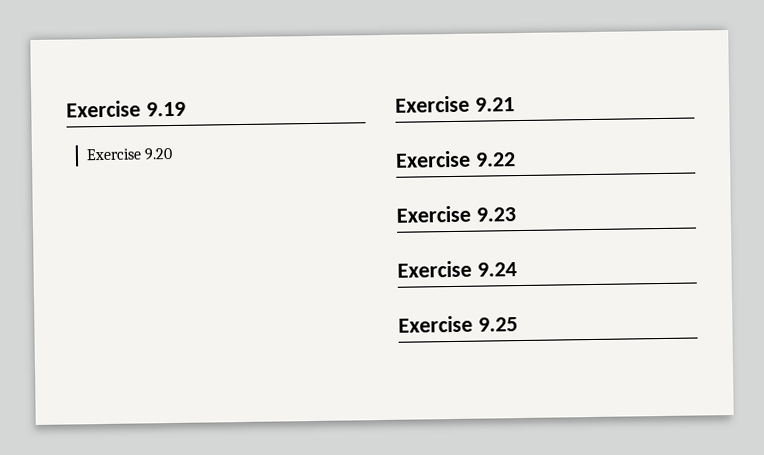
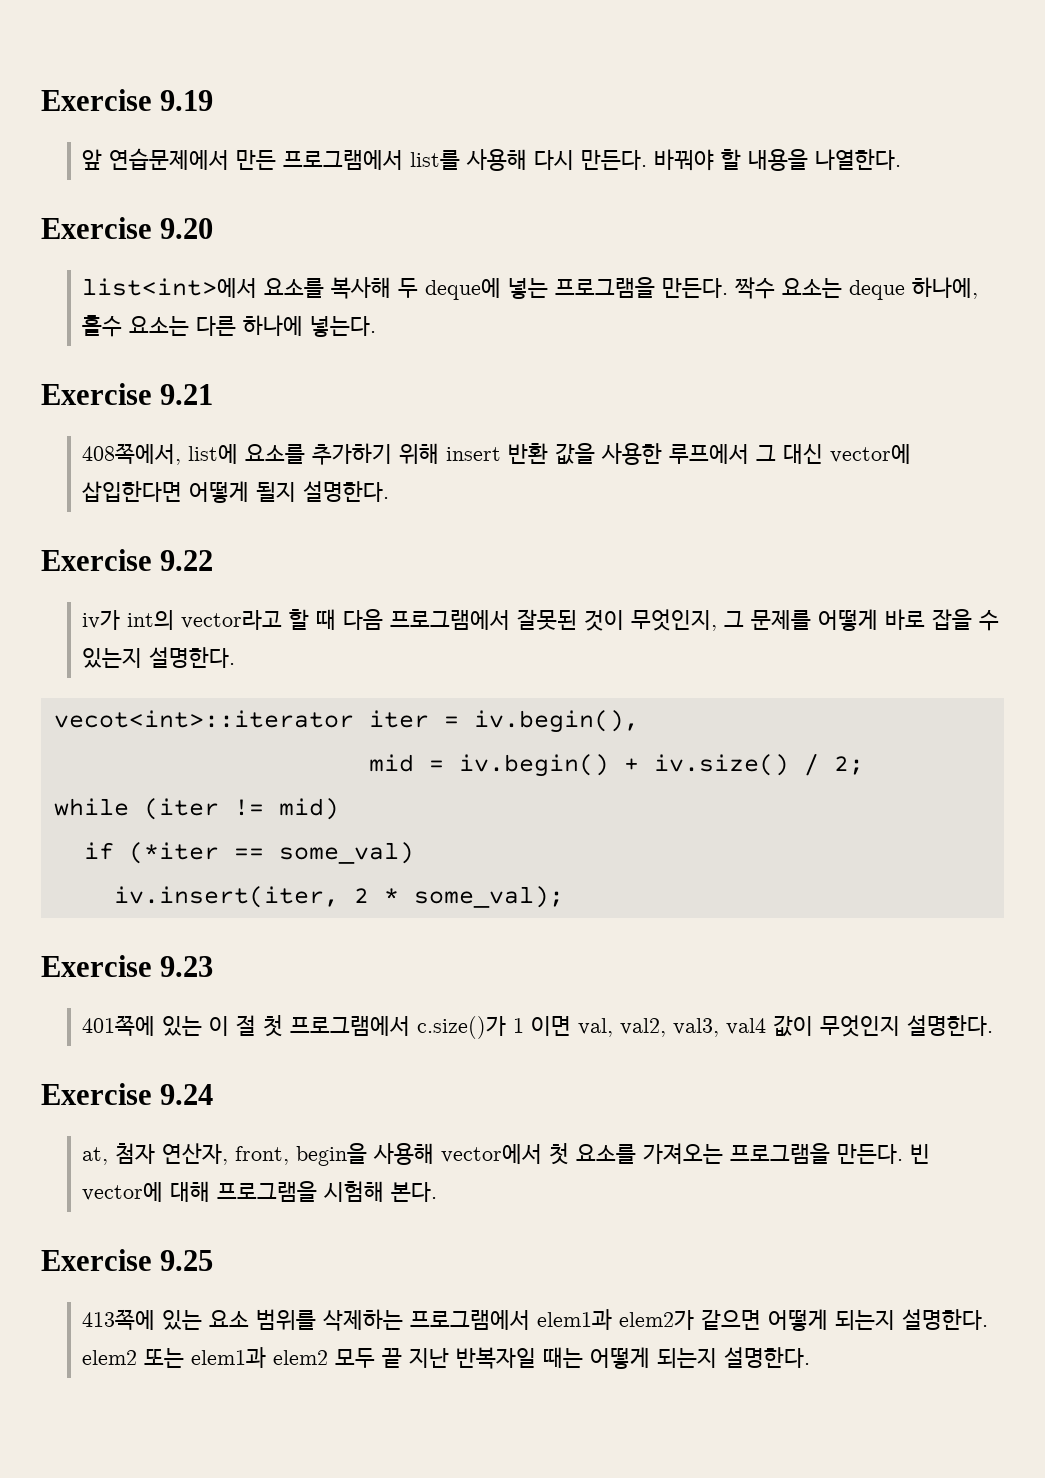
[85,147,174,161] [395,95,515,113] [395,150,516,168] [396,205,516,223] [397,260,517,278] [398,315,518,333] Exercise 9.20 // Exercise 9.21 // Exercise 9.22 // Exercise 9.23 // Exercise 9.24 // Exercise 9.25 -> [82,148,902,171] [41,217,214,239] [82,277,979,300] [82,315,377,337] [41,383,214,405] [82,443,912,465] [82,481,390,503] [41,549,214,571] [82,609,1000,631] [82,647,236,668] [53,710,639,733] [368,753,864,777] [53,798,339,820] [83,842,414,864] [113,886,564,908] [41,955,214,977] [82,1015,994,1039] [41,1083,214,1105] [82,1143,931,1166] [82,1181,438,1202] [41,1249,214,1271] [82,1309,989,1331] [82,1347,811,1369] 앞 연습문제에서 만든 프로그램에서 list를 사용해 다시 만든다. 바꿔야 할 내용을 나열한다. // Exercise 9.20 // list<int>에서 요소를 복사해 두 deque에 넣는 프로그램을 만든다. 짝수 요소는 deque 하나에, 홀수 요소는 다른 하나에 넣는다. // Exercise 9.21 // 408쪽에서, list에 요소를 추가하기 위해 insert 반환 값을 사용한 루프에서 그 대신 vector에 삽입한다면 어떻게 될지 설명한다. // Exercise 9.22 // iv가 int의 vector라고 할 때 다음 프로그램에서 잘못된 것이 무엇인지, 그 문제를 어떻게 바로 잡을 수 있는지 설명한다. // vecot<int>::iterator iter = iv.begin(), // mid = iv.begin() + iv.size() / 2; // while (iter != mid) // if (*iter == some_val) // iv.insert(iter, 2 * some_val); // Exercise 9.23 // 401쪽에 있는 이 절 첫 프로그램에서 c.size()가 1 이면 val, val2, val3, val4 값이 무엇인지 설명한다. // Exercise 9.24 // at, 첨자 연산자, front, begin을 사용해 vector에서 첫 요소를 가져오는 프로그램을 만든다. 빈 vector에 대해 프로그램을 시험해 본다. // Exercise 9.25 // 413쪽에 있는 요소 범위를 삭제하는 프로그램에서 elem1과 elem2가 같으면 어떻게 되는지 설명한다. elem2 또는 elem1과 elem2 모두 끝 지난 반복자일 때는 어떻게 되는지 설명한다.

